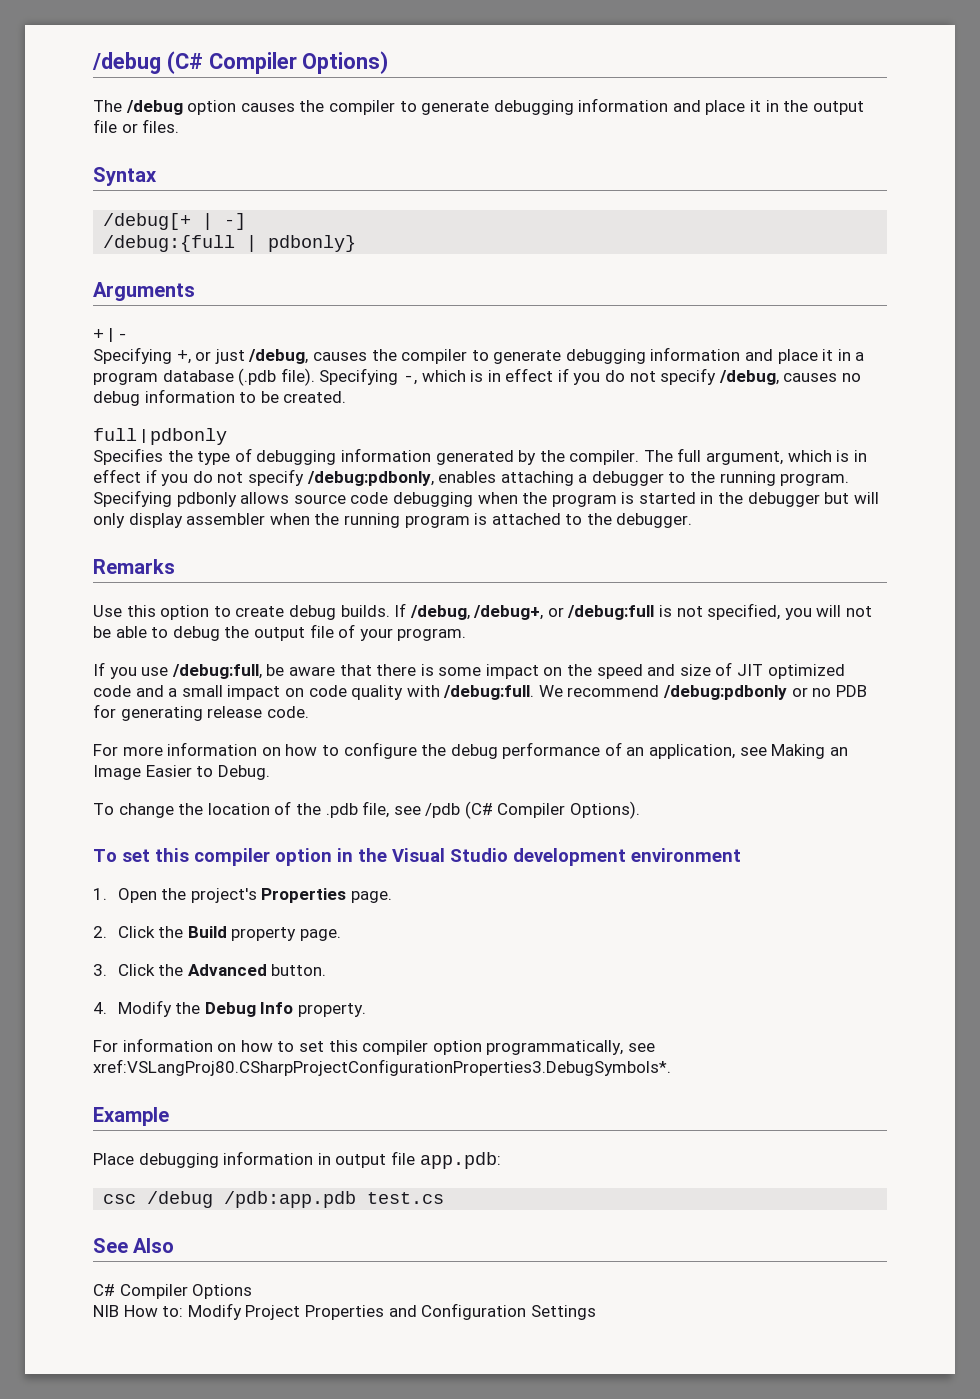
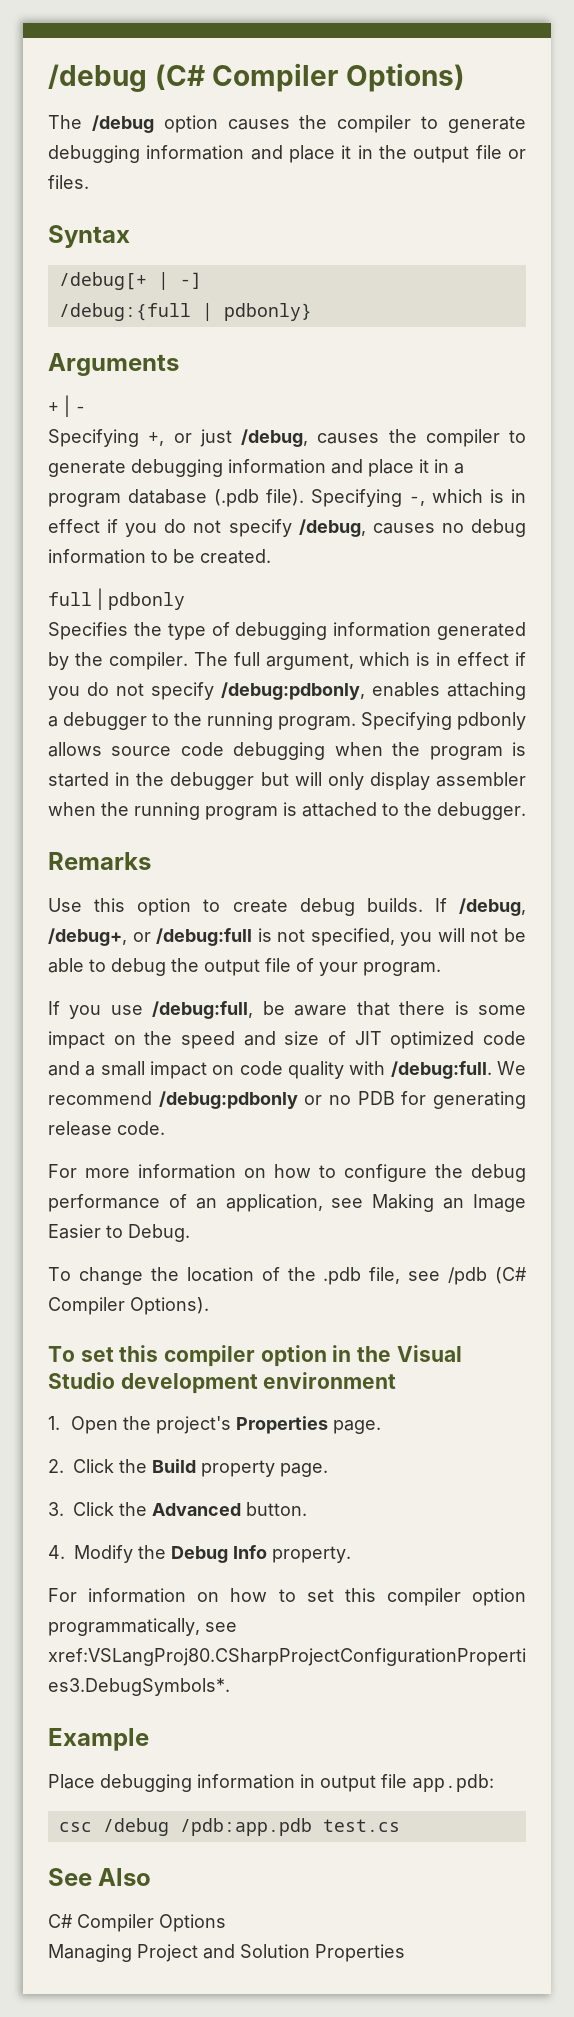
[93,1303,596,1320] NIB How to: Modify Project Properties and Configuration Settings -> [48,1944,405,1962] Managing Project and Solution Properties

